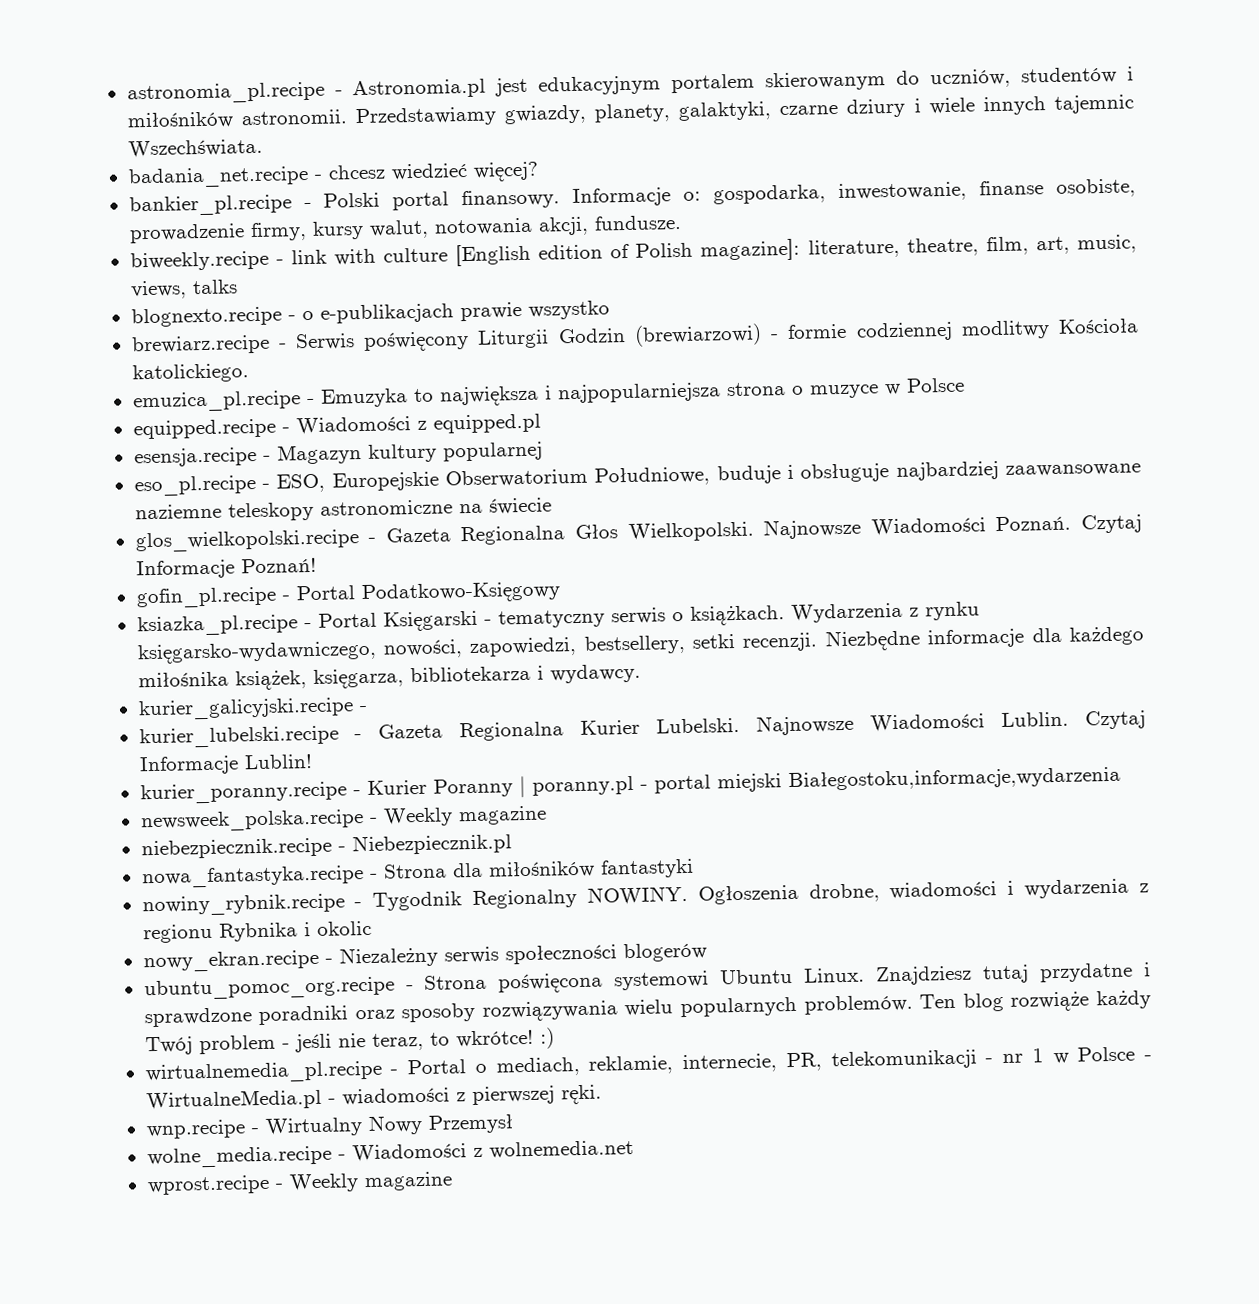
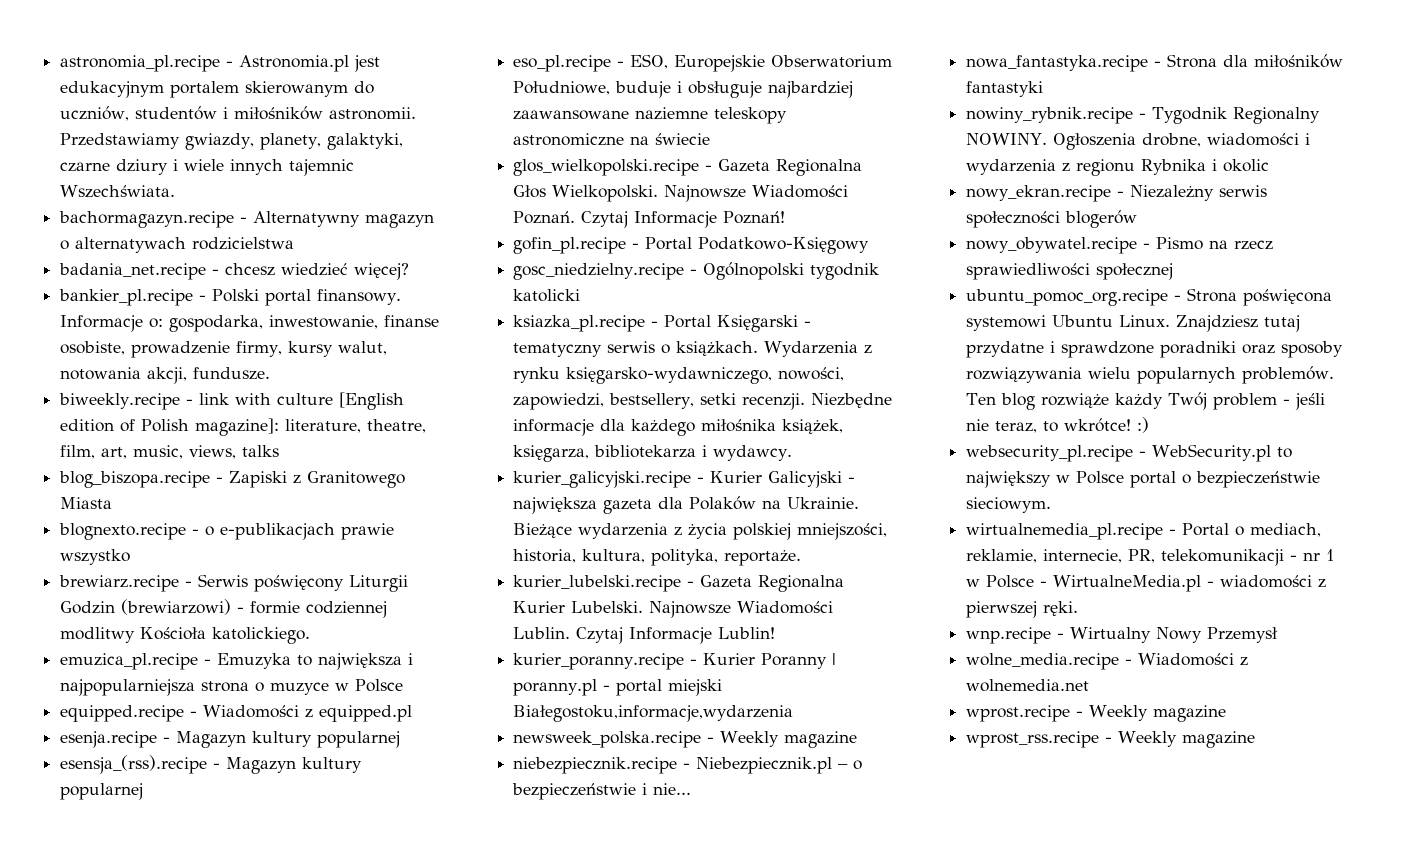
(263, 148) none -> [59,211,435,228] [60,237,295,253] // bachormagazyn.recipe - Alternatywny magazyn o alternatywach rodzicielstwa
(238, 287) none -> [59,471,406,488] [60,497,113,509] // blog_biszopa.recipe - Zapiski z Granitowego Miasta
[133,447,257,468] esensja.recipe -> [60,731,401,748] [60,755,208,774] esenja.recipe - Magazyn kultury popularnej // esensja_(rss).recipe
(561, 593) none -> [513,262,880,280] [513,289,581,302] // gosc_niedzielny.recipe - Ogólnopolski tygodnik katolicki
(368, 708) none -> [710,471,856,488] [513,496,860,514] [513,523,888,540] [513,549,802,566] Kurier Galicyjski - największa gazeta dla Polaków na Ukrainie. Bieżące wydarzenia z życia polskiej mniejszości, historia, kultura, polityka, reportaże.
(512, 844) none -> [838,760,863,770] [512,783,692,800] – o bezpieczeństwie i nie...
(707, 952) none -> [966,237,1274,254] [966,263,1174,280] // nowy_obywatel.recipe - Pismo na rzecz sprawiedliwości społecznej
(555, 1038) none -> [966,444,1293,462] [966,471,1321,488] [966,497,1052,513] // websecurity_pl.recipe - WebSecurity.pl to największy w Polsce portal o bezpieczeństwie sieciowym.
(453, 1181) none -> [966,731,1256,748] // wprost_rss.recipe - Weekly magazine

